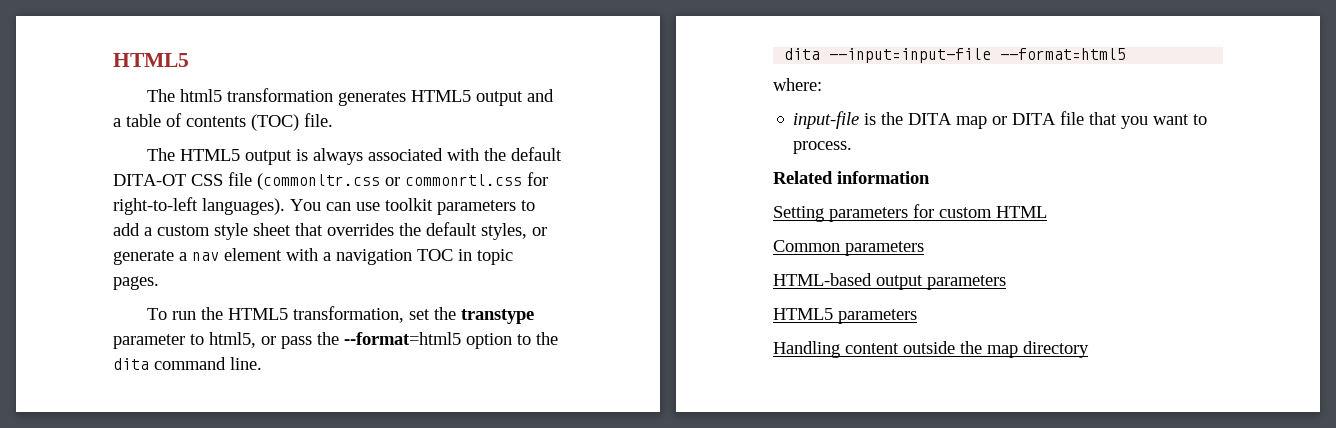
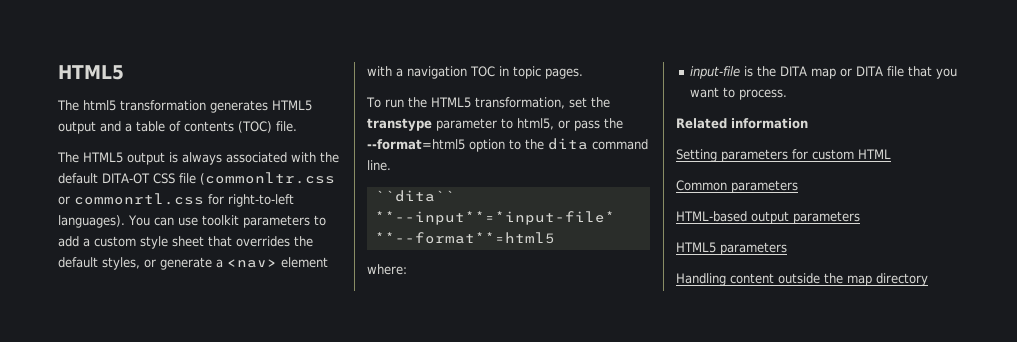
[192,252,219,261] nav -> [227,259,277,268] <nav>
[784,48,1127,63] dita --input=input-file --format=html5 -> [374,190,455,202] [374,211,615,225] [374,232,555,244] ``dita`` **--input**=*input-file* **--format**=html5

